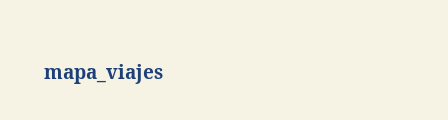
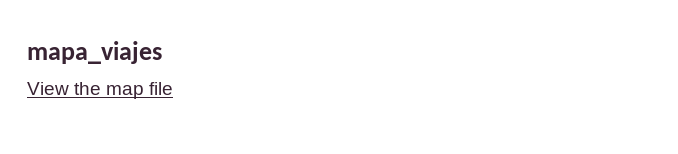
(163, 74) none -> [27,82,174,99] // View the map file

